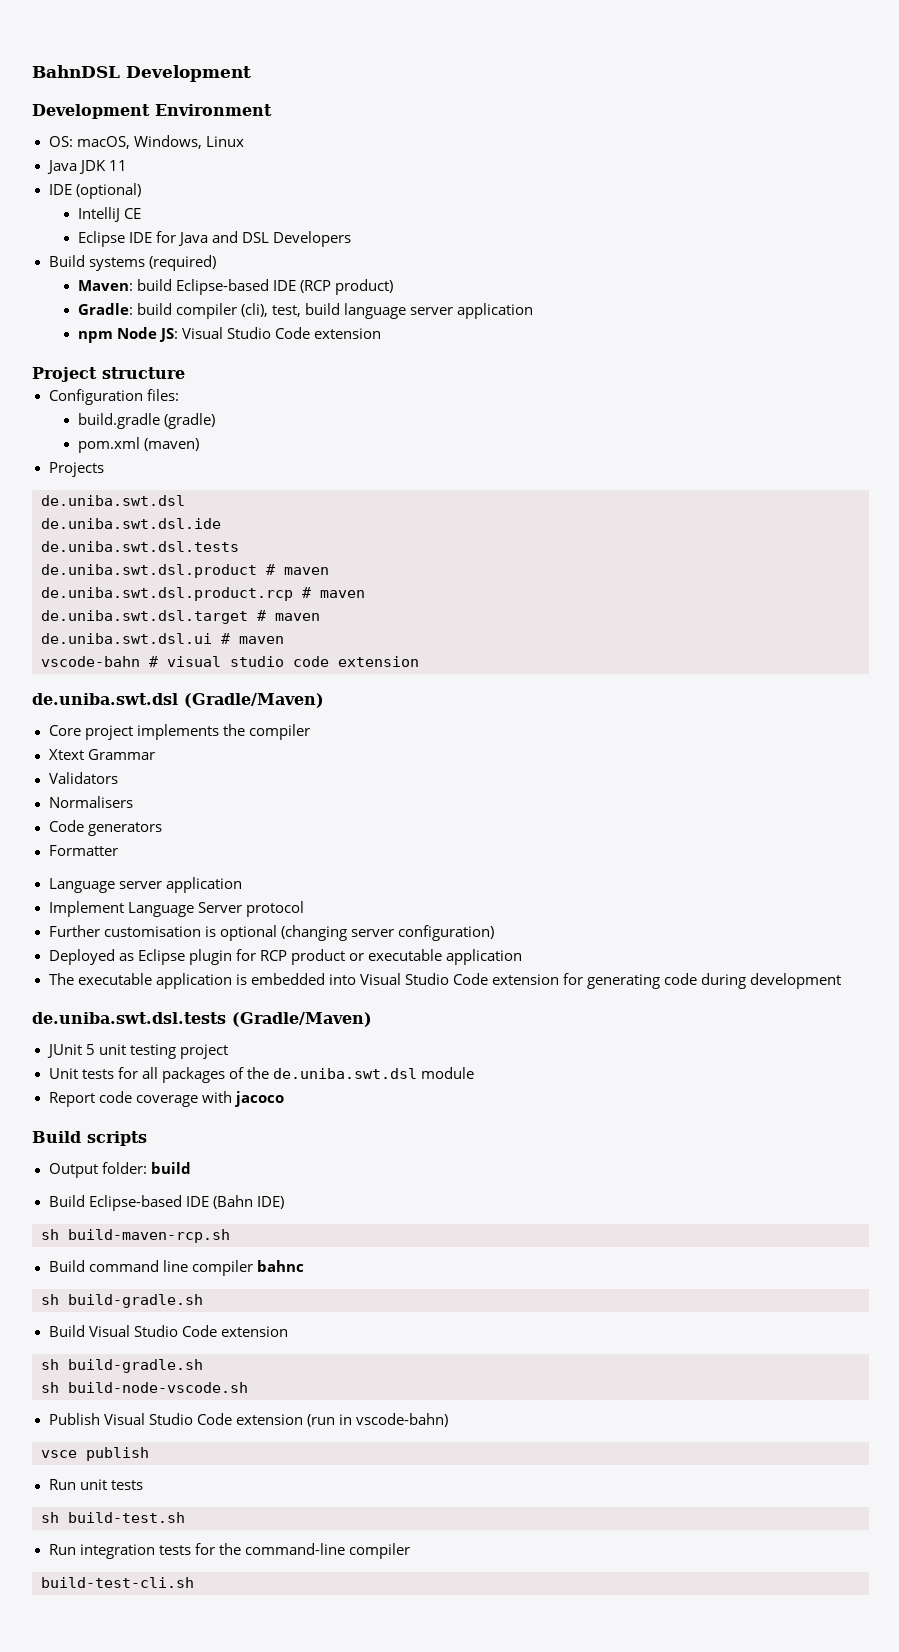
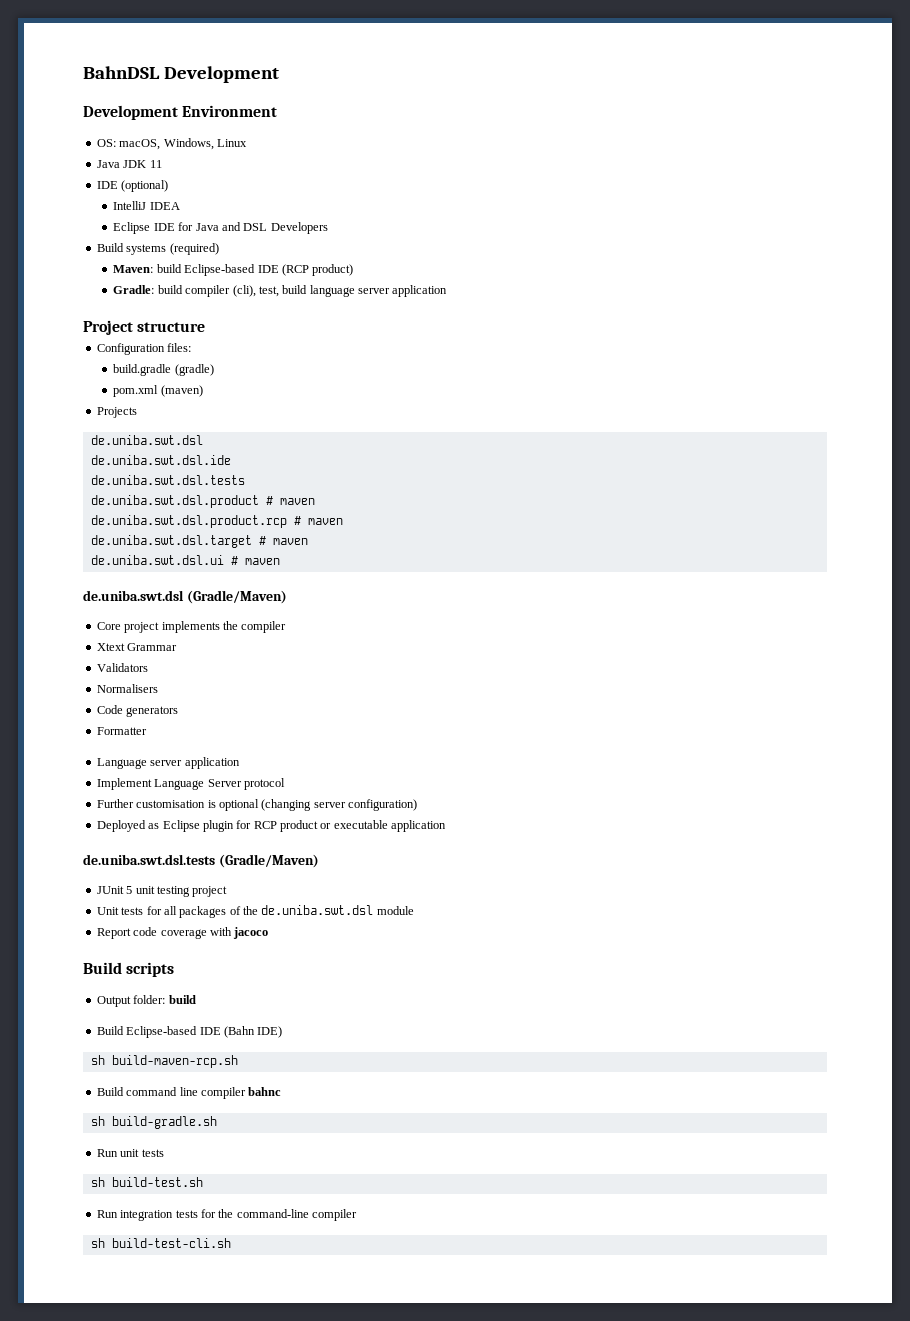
[123,208,141,219] CE -> [149,202,180,210] IDEA
[77,327,382,343] // npm Node JS: Visual Studio Code extension -> (448, 291) none
[41,656,419,667] // vscode-bahn # visual studio code extension -> (280, 561) none
[48,973,842,989] // The executable application is embedded into Visual Studio Code extension for generating code during development -> (447, 826) none
[48,1325,288,1337] [41,1359,203,1373] [41,1382,248,1393] [48,1413,448,1427] [41,1447,149,1461] // Build Visual Studio Code extension // sh build-gradle.sh // sh build-node-vscode.sh // Publish Visual Studio Code extension (run in vscode-bahn) // vsce publish -> (217, 1122) none
(410, 1551) none -> [90,1238,105,1248] sh

